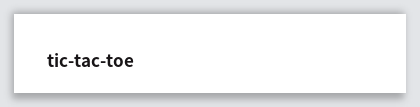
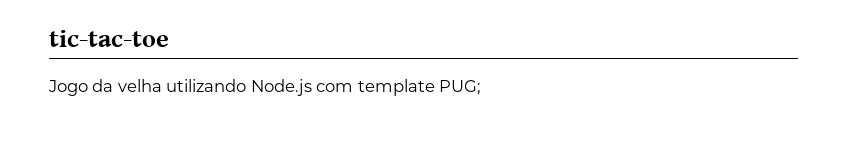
(134, 60) none -> [48,79,482,96] // Jogo da velha utilizando Node.js com template PUG;

